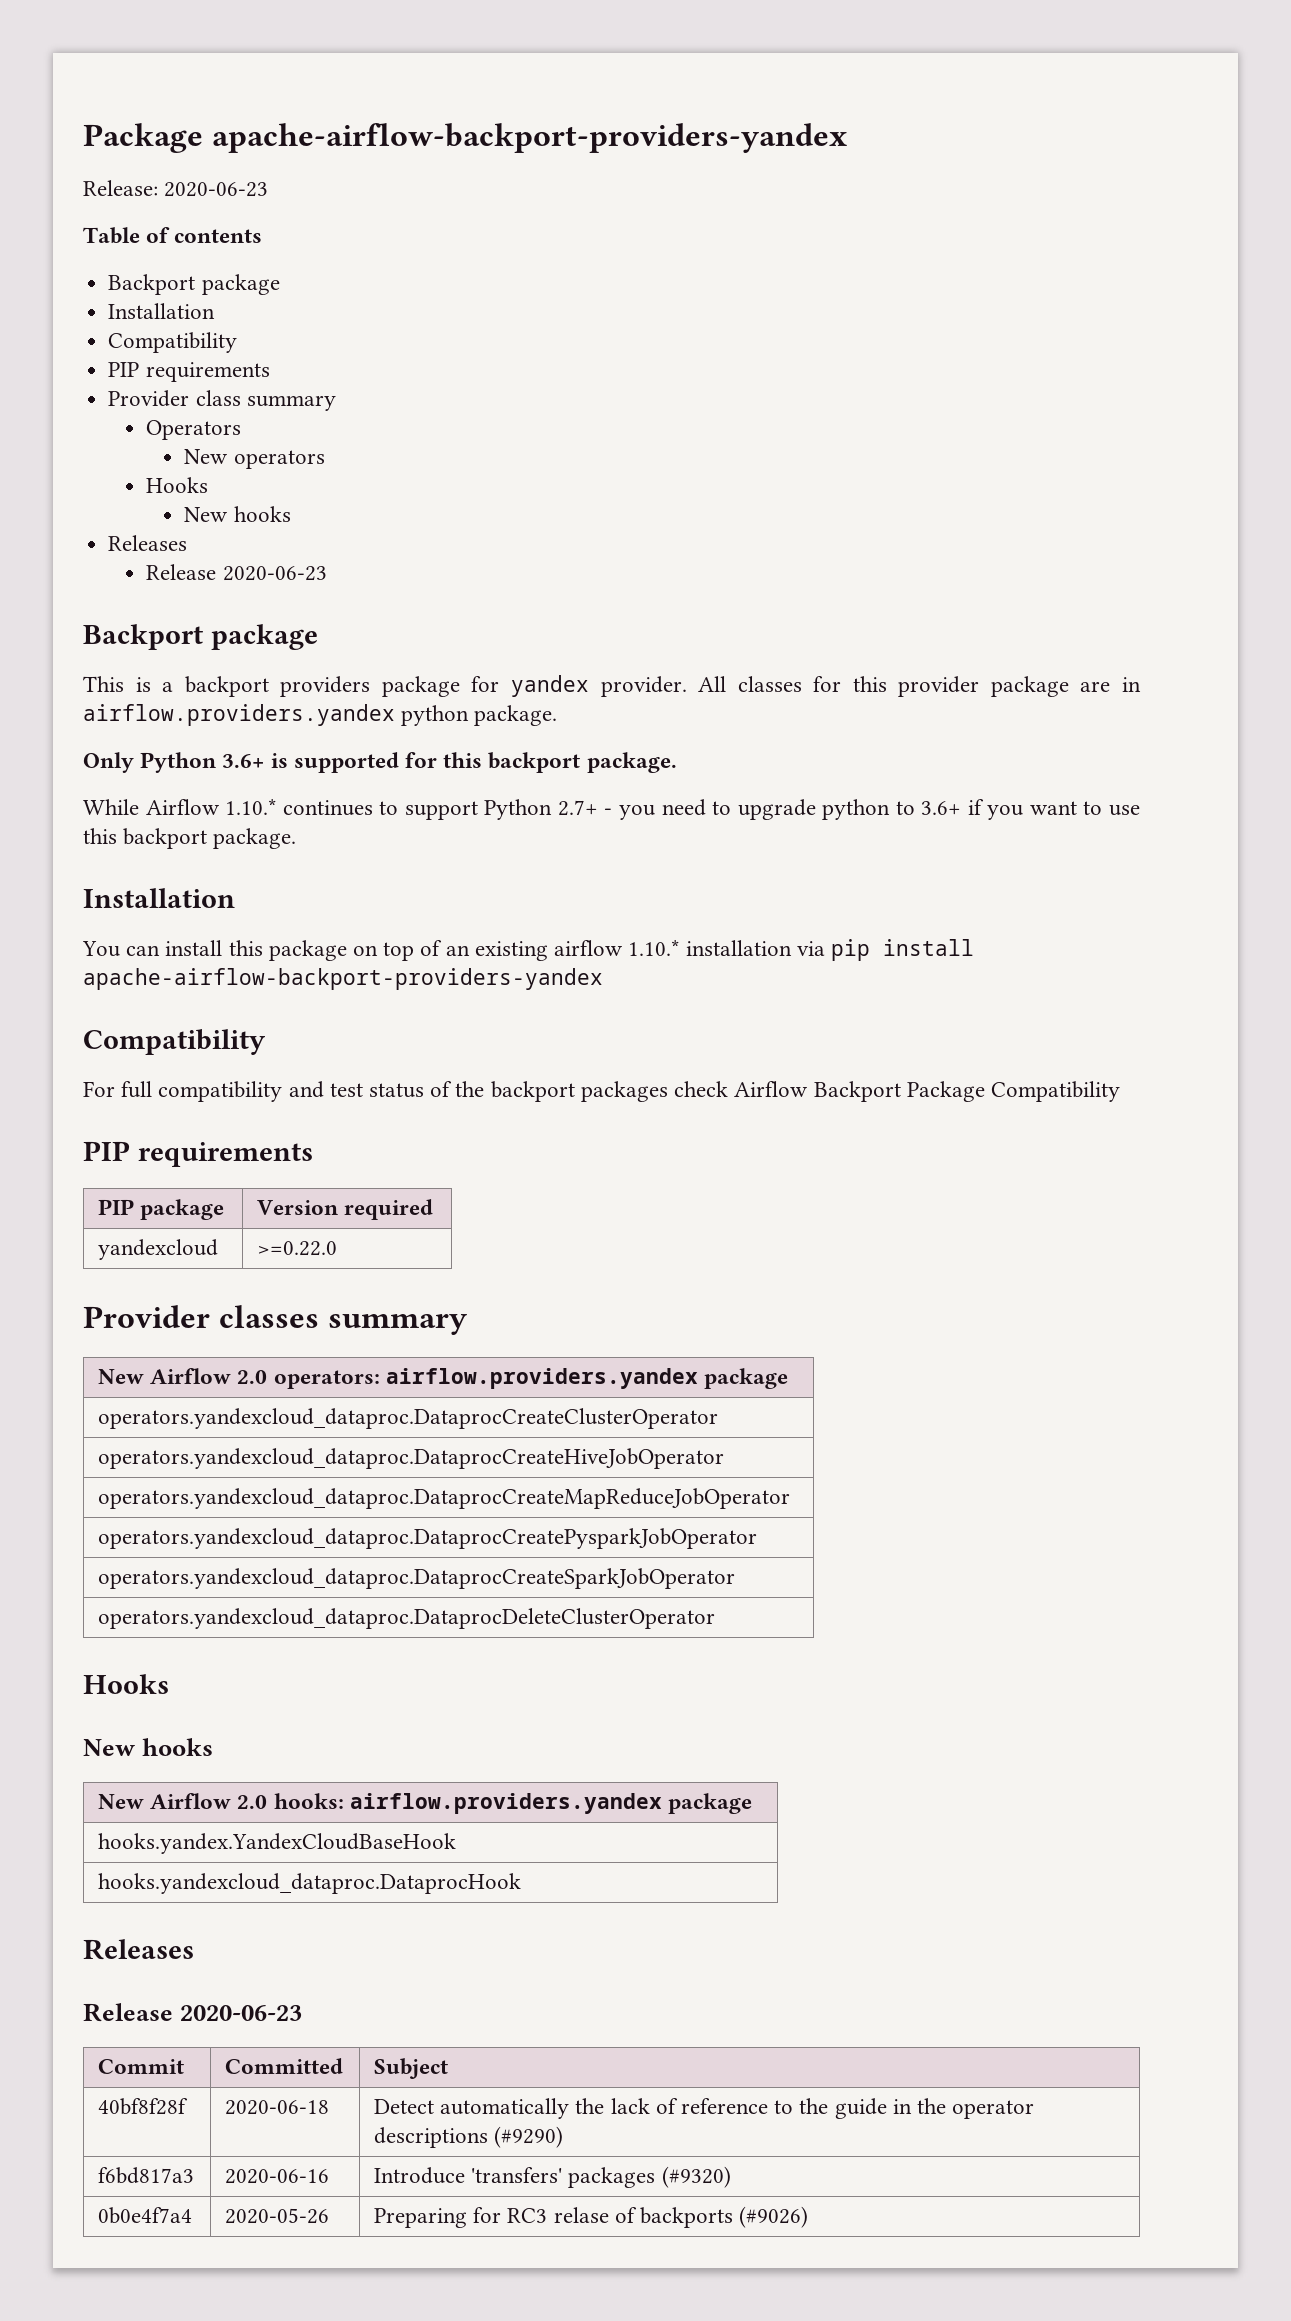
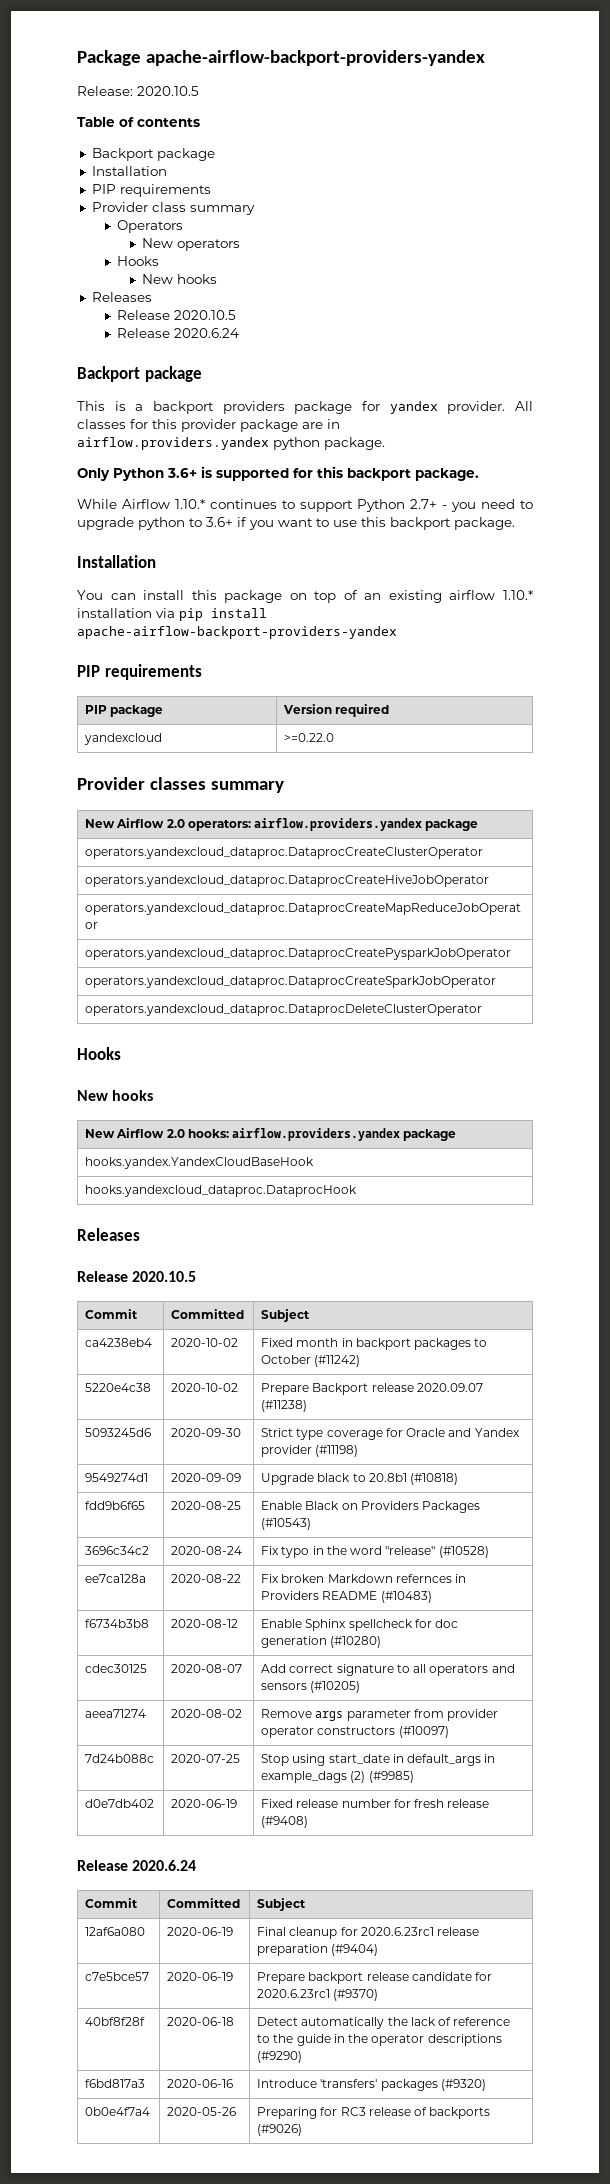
[164,182,269,197] 2020-06-23 -> [137,86,199,96] 2020.10.5
[108,332,238,353] // Compatibility -> (167, 171) none
[222,566,327,581] 2020-06-23 -> [173,310,236,320] [116,328,239,338] 2020.10.5 // Release 2020.6.24
[83,1029,266,1055] [83,1081,1120,1102] // Compatibility // For full compatibility and test status of the backport packages check Airflow Backport Package Compatibility -> (397, 632) none
[180,2005,303,2021] [98,2059,185,2074] [225,2058,344,2074] [374,2058,449,2079] 2020-06-23 // Commit | Committed | Subject -> [132,1271,197,1282] [85,1309,139,1319] [171,1309,245,1319] [261,1309,311,1322] [85,1338,153,1347] [171,1338,239,1347] [261,1338,488,1350] [261,1355,361,1367] [85,1383,152,1392] [171,1383,239,1392] [261,1383,483,1395] [261,1400,308,1412] [85,1428,152,1437] [171,1428,242,1437] [261,1428,520,1440] [261,1445,359,1457] [85,1473,149,1482] [171,1473,242,1482] [261,1473,459,1485] [85,1501,146,1510] [171,1501,242,1510] [261,1501,481,1513] [261,1518,312,1530] [85,1546,150,1555] [171,1546,243,1555] [261,1546,489,1558] [85,1574,147,1583] [171,1574,242,1583] [261,1574,467,1583] [261,1591,432,1603] [85,1619,150,1628] [171,1619,239,1628] [261,1619,459,1631] [261,1636,382,1648] [85,1664,148,1673] [171,1664,243,1673] [261,1664,515,1676] [261,1681,361,1693] [85,1709,147,1718] [171,1709,243,1718] [261,1709,499,1721] [261,1726,449,1738] [85,1754,155,1763] [171,1754,241,1763] [261,1754,496,1766] [261,1771,414,1783] [85,1799,155,1808] [171,1799,238,1808] [261,1799,490,1808] [261,1816,309,1828] [77,1860,197,1871] [85,1898,139,1908] [167,1898,241,1908] [257,1898,307,1911] [85,1927,146,1936] [167,1927,234,1936] [257,1927,480,1939] [257,1944,379,1956] [85,1972,150,1981] [167,1972,234,1981] [257,1972,493,1984] [257,1989,379,2001] 2020.10.5 // Commit | Committed | Subject // ca4238eb4 | 2020-10-02 | Fixed month in backport packages to October (#11242) // 5220e4c38 | 2020-10-02 | Prepare Backport release 2020.09.07 (#11238) // 5093245d6 | 2020-09-30 | Strict type coverage for Oracle and Yandex provider (#11198) // 9549274d1 | 2020-09-09 | Upgrade black to 20.8b1 (#10818) // fdd9b6f65 | 2020-08-25 | Enable Black on Providers Packages (#10543) // 3696c34c2 | 2020-08-24 | Fix typo in the word "release" (#10528) // ee7ca128a | 2020-08-22 | Fix broken Markdown refernces in Providers README (#10483) // f6734b3b8 | 2020-08-12 | Enable Sphinx spellcheck for doc generation (#10280) // cdec30125 | 2020-08-07 | Add correct signature to all operators and sensors (#10205) // aeea71274 | 2020-08-02 | Remove args parameter from provider operator constructors (#10097) // 7d24b088c | 2020-07-25 | Stop using start_date in default_args in example_dags (2) (#9985) // d0e7db402 | 2020-06-19 | Fixed release number for fresh release (#9408) // Release 2020.6.24 // Commit | Committed | Subject // 12af6a080 | 2020-06-19 | Final cleanup for 2020.6.23rc1 release preparation (#9404) // c7e5bce57 | 2020-06-19 | Prepare backport release candidate for 2020.6.23rc1 (#9370)
[553,2207,609,2223] relase -> [368,2107,411,2116] release

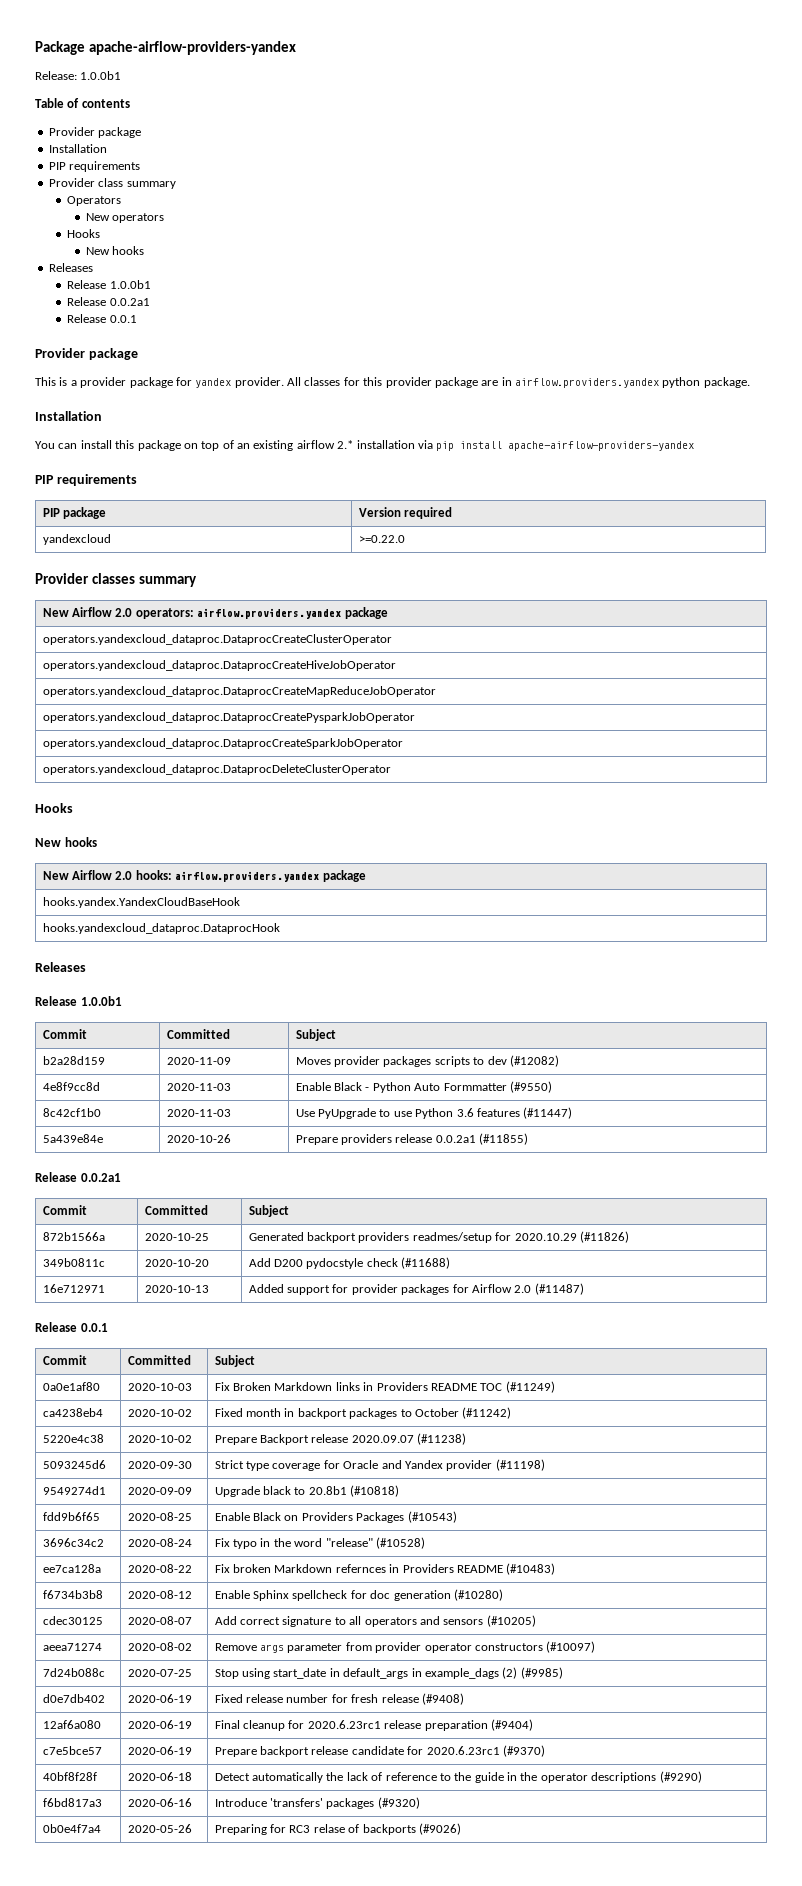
[145,50,485,66] apache-airflow-backport-providers-yandex -> [88,41,296,55] apache-airflow-providers-yandex
[137,86,199,96] 2020.10.5 -> [80,71,122,80] 1.0.0b1
[91,148,154,161] Backport -> [48,127,95,136] Provider
[173,310,236,320] [116,328,239,338] [77,366,140,382] 2020.10.5 // Release 2020.6.24 // Backport -> [109,280,151,289] [67,297,150,306] [67,314,137,323] [35,348,85,358] 1.0.0b1 // Release 0.0.2a1 // Release 0.0.1 // Provider
[153,401,285,414] backport providers -> [80,377,127,388] provider
[77,466,479,481] [77,499,533,512] [77,517,515,530] // Only Python 3.6+ is supported for this backport package. // While Airflow 1.10.* continues to support Python 2.7+ - you need to upgrade python to 3.6+ if you want to use this backport package. -> (750, 382) none
[503,590,533,600] 1.10.* -> [337,440,354,449] 2.*
[77,626,397,639] apache-airflow-backport-providers-yandex -> [508,441,695,451] apache-airflow-providers-yandex
[132,1271,197,1282] [85,1309,139,1319] [171,1309,245,1319] [261,1309,311,1322] 2020.10.5 // Commit | Committed | Subject -> [80,996,122,1006] [42,1029,87,1039] [166,1029,230,1039] [295,1029,336,1041] [42,1056,105,1065] [166,1057,231,1065] [295,1055,559,1067] [42,1082,100,1091] [166,1083,231,1091] [295,1081,552,1093] [42,1108,101,1117] [166,1109,231,1117] [295,1107,573,1119] [42,1134,103,1143] [166,1134,231,1143] [295,1133,529,1145] [35,1172,121,1182] [42,1205,87,1215] [144,1205,208,1215] [248,1205,289,1217] [42,1232,105,1241] [144,1233,209,1241] [248,1231,629,1243] [42,1258,105,1267] [144,1259,209,1267] [248,1257,451,1269] [42,1284,105,1293] [144,1285,209,1293] [248,1283,584,1295] [35,1322,108,1332] [42,1355,87,1365] [127,1355,191,1365] [214,1355,255,1367] [42,1382,100,1391] [127,1383,192,1391] [214,1381,555,1393] 1.0.0b1 // Commit | Committed | Subject // b2a28d159 | 2020-11-09 | Moves provider packages scripts to dev (#12082) // 4e8f9cc8d | 2020-11-03 | Enable Black - Python Auto Formmatter (#9550) // 8c42cf1b0 | 2020-11-03 | Use PyUpgrade to use Python 3.6 features (#11447) // 5a439e84e | 2020-10-26 | Prepare providers release 0.0.2a1 (#11855) // Release 0.0.2a1 // Commit | Committed | Subject // 872b1566a | 2020-10-25 | Generated backport providers readmes/setup for 2020.10.29 (#11826) // 349b0811c | 2020-10-20 | Add D200 pydocstyle check (#11688) // 16e712971 | 2020-10-13 | Added support for provider packages for Airflow 2.0 (#11487) // Release 0.0.1 // Commit | Committed | Subject // 0a0e1af80 | 2020-10-03 | Fix Broken Markdown links in Providers README TOC (#11249)
[77,1860,197,1871] [85,1898,139,1908] [167,1898,241,1908] [257,1898,307,1911] // Release 2020.6.24 // Commit | Committed | Subject -> (464, 1699) none
[368,2107,411,2116] release -> [313,1824,345,1833] relase

